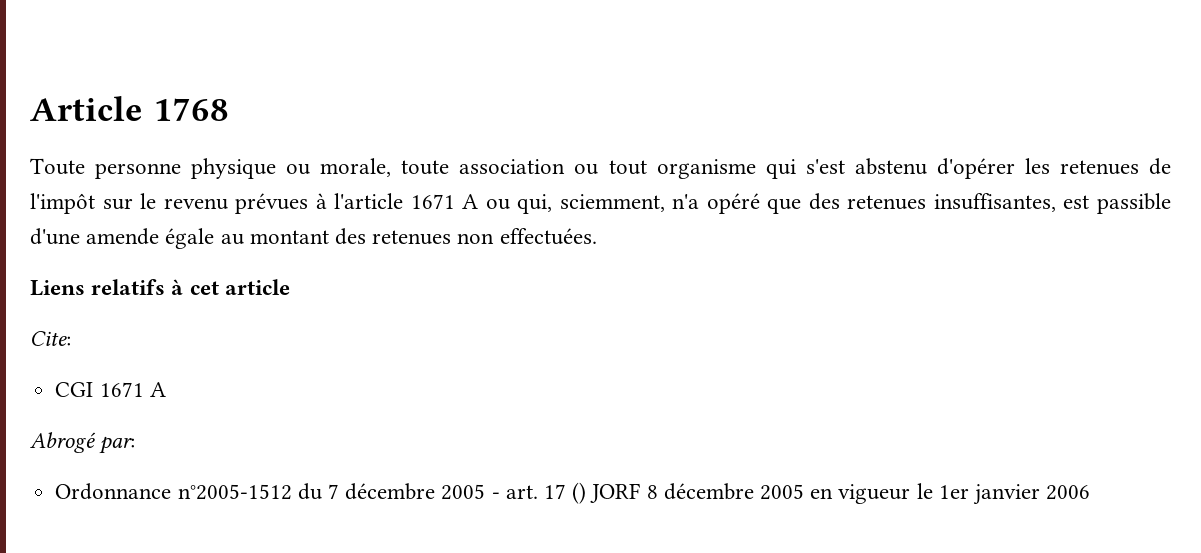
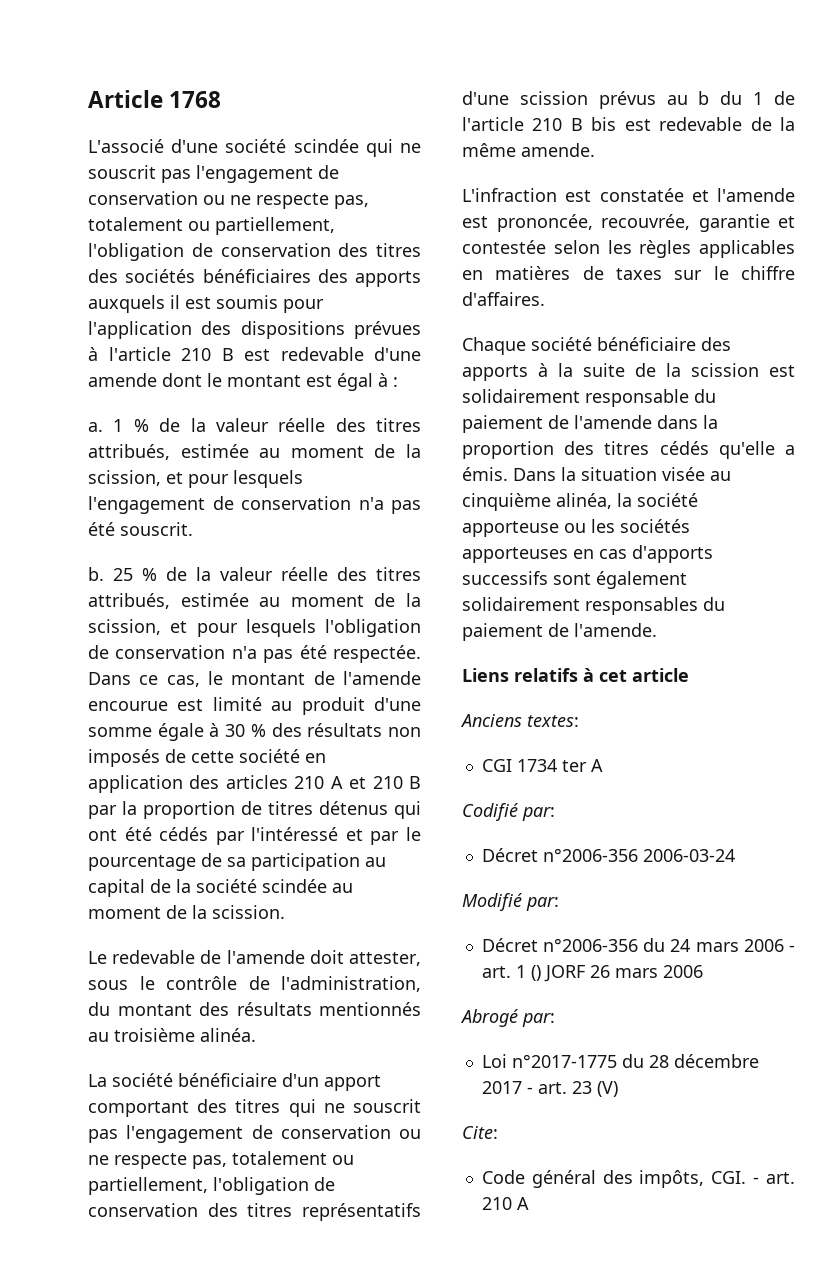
[30,158,1171,179] [30,193,1171,214] [30,228,597,249] Toute personne physique ou morale, toute association ou tout organisme qui s'est abstenu d'opérer les retenues de l'impôt sur le revenu prévues à l'article 1671 A ou qui, sciemment, n'a opéré que des retenues insuffisantes, est passible d'une amende égale au montant des retenues non effectuées. -> [88,139,421,157] [88,165,339,183] [88,191,369,209] [88,217,335,235] [88,243,421,261] [88,269,421,287] [88,295,324,313] [88,321,421,339] [88,347,421,361] [88,373,398,391] [88,418,421,432] [88,444,421,460] [88,470,303,488] [88,496,421,514] [88,522,193,536] [88,567,421,581] [88,593,421,609] [88,619,421,637] [88,645,421,663] [88,671,421,687] [88,697,421,715] [88,723,422,741] [88,749,326,767] [88,775,421,793] [88,801,421,819] [88,827,421,845] [88,853,386,871] [88,879,353,897] [88,905,285,919] [88,950,421,966] [88,976,421,992] [88,1002,421,1016] [88,1028,256,1042] [88,1073,381,1091] [88,1099,421,1117] [88,1125,421,1143] [88,1151,354,1169] [88,1177,335,1195] [88,1203,421,1221] [462,91,795,109] [462,117,795,131] [462,143,595,157] [462,188,795,202] [462,214,795,232] [462,240,795,258] [462,266,795,280] [462,292,545,306] [462,337,731,355] [462,363,795,381] [462,389,716,407] [462,415,718,433] [462,441,795,459] [462,467,731,481] [462,493,698,511] [462,519,690,537] [462,545,713,563] [462,571,687,589] [462,597,725,615] [462,623,657,641] L'associé d'une société scindée qui ne souscrit pas l'engagement de conservation ou ne respecte pas, totalement ou partiellement, l'obligation de conservation des titres des sociétés bénéficiaires des apports auxquels il est soumis pour l'application des dispositions prévues à l'article 210 B est redevable d'une amende dont le montant est égal à : // a. 1 % de la valeur réelle des titres attribués, estimée au moment de la scission, et pour lesquels l'engagement de conservation n'a pas été souscrit. // b. 25 % de la valeur réelle des titres attribués, estimée au moment de la scission, et pour lesquels l'obligation de conservation n'a pas été respectée. Dans ce cas, le montant de l'amende encourue est limité au produit d'une somme égale à 30 % des résultats non imposés de cette société en application des articles 210 A et 210 B par la proportion de titres détenus qui ont été cédés par l'intéressé et par le pourcentage de sa participation au capital de la société scindée au moment de la scission. // Le redevable de l'amende doit attester, sous le contrôle de l'administration, du montant des résultats mentionnés au troisième alinéa. // La société bénéficiaire d'un apport comportant des titres qui ne souscrit pas l'engagement de conservation ou ne respecte pas, totalement ou partiellement, l'obligation de conservation des titres représentatifs d'une scission prévus au b du 1 de l'article 210 B bis est redevable de la même amende. // L'infraction est constatée et l'amende est prononcée, recouvrée, garantie et contestée selon les règles applicables en matières de taxes sur le chiffre d'affaires. // Chaque société bénéficiaire des apports à la suite de la scission est solidairement responsable du paiement de l'amende dans la proportion des titres cédés qu'elle a émis. Dans la situation visée au cinquième alinéa, la société apporteuse ou les sociétés apporteuses en cas d'apports successifs sont également solidairement responsables du paiement de l'amende.
[30,331,71,346] Cite: -> [460,714,579,727] Anciens textes:
[99,382,144,397] 1671 -> [516,759,587,772] 1734 ter
[30,432,136,454] [55,482,1091,505] Abrogé par: // Ordonnance n°2005-1512 du 7 décembre 2005 - art. 17 () JORF 8 décembre 2005 en vigueur le 1er janvier 2006 -> [462,803,555,821] [481,848,735,862] [462,893,559,911] [481,938,795,952] [481,965,703,982] [460,1009,555,1027] [481,1054,759,1068] [481,1081,618,1097] [462,1126,498,1139] [481,1170,795,1188] [481,1197,529,1210] Codifié par: // Décret n°2006-356 2006-03-24 // Modifié par: // Décret n°2006-356 du 24 mars 2006 - art. 1 () JORF 26 mars 2006 // Abrogé par: // Loi n°2017-1775 du 28 décembre 2017 - art. 23 (V) // Cite: // Code général des impôts, CGI. - art. 210 A

